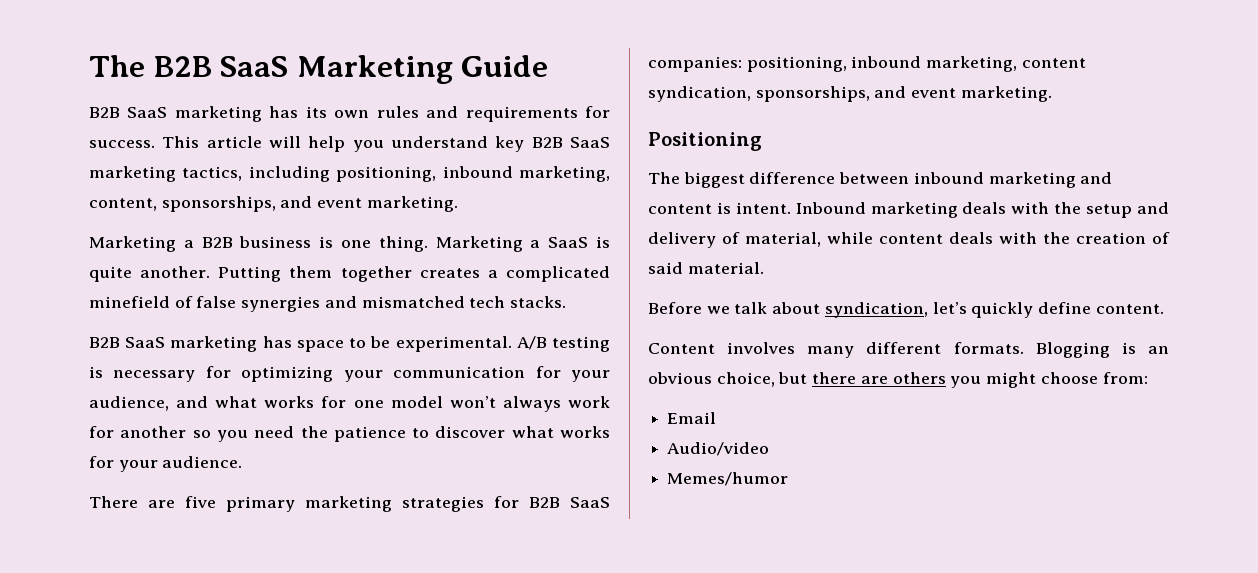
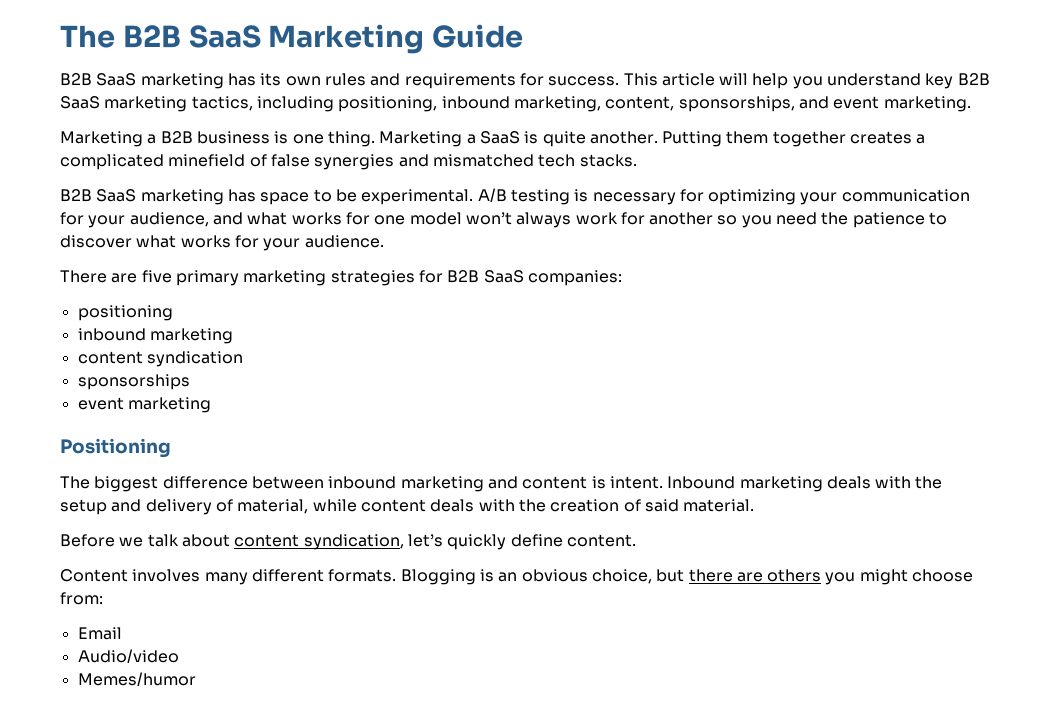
[746,56,1086,72] [648,86,1052,102] positioning, inbound marketing, content syndication, sponsorships, and event marketing. -> [77,305,173,321] [77,328,233,344] [77,351,243,367] [77,374,190,390] [77,397,211,413] // positioning // inbound marketing // content syndication // sponsorships // event marketing
(821, 308) none -> [234,534,300,547] content

